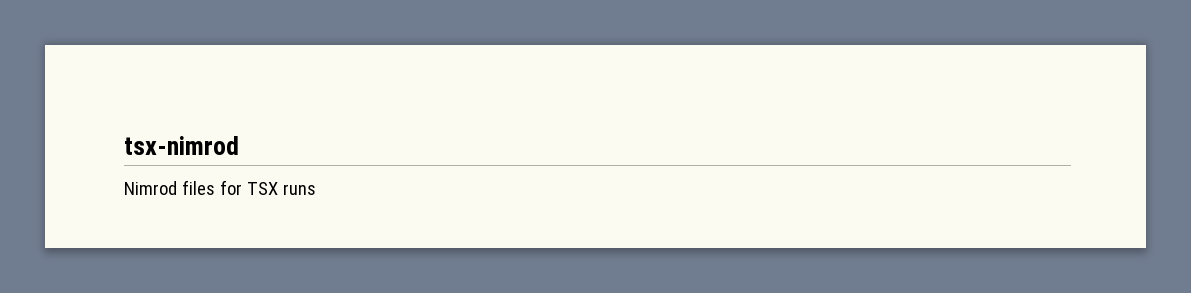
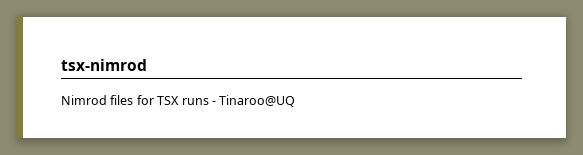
(316, 189) none -> [211,95,296,107] - Tinaroo@UQ

